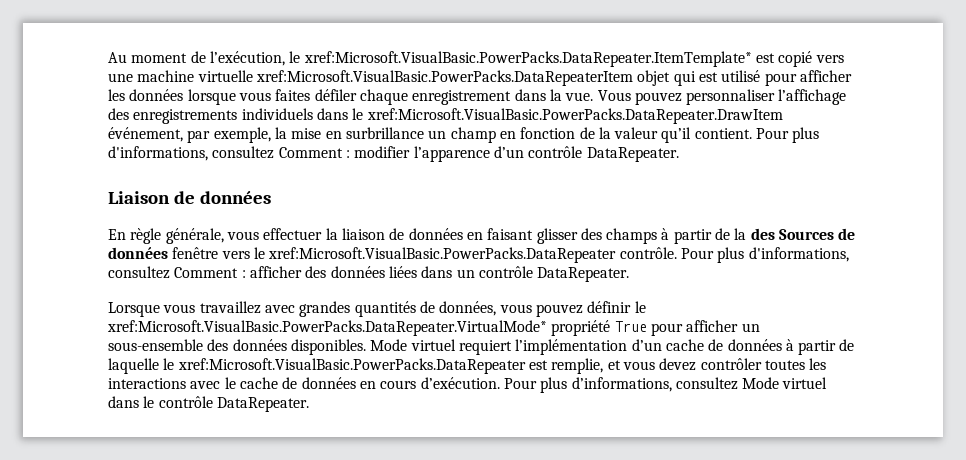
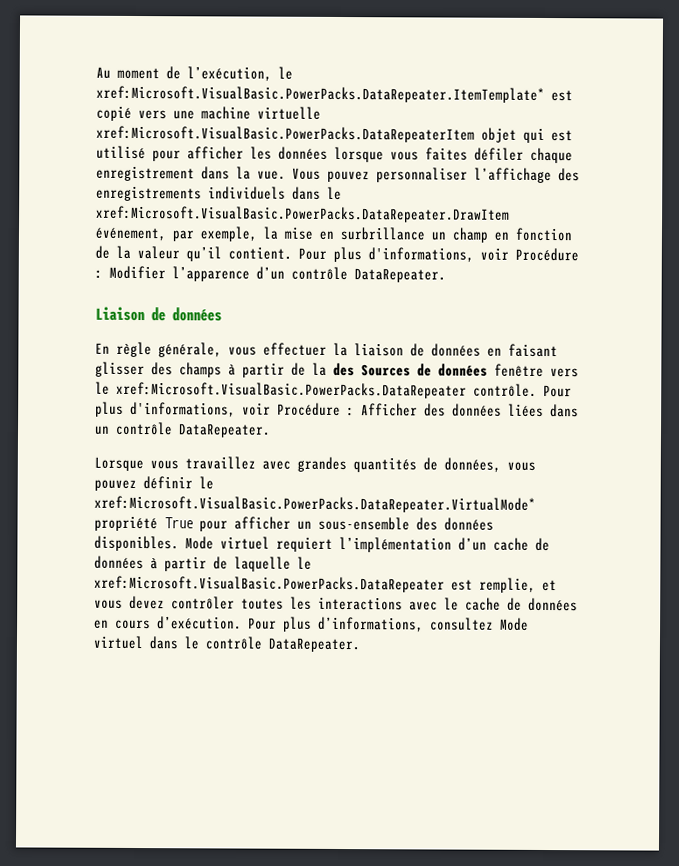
[212,146,411,159] consultez Comment : modifier -> [480,247,579,262] [95,265,166,280] voir Procédure : Modifier
[108,266,302,279] consultez Comment : afficher -> [242,402,418,417] voir Procédure : Afficher

